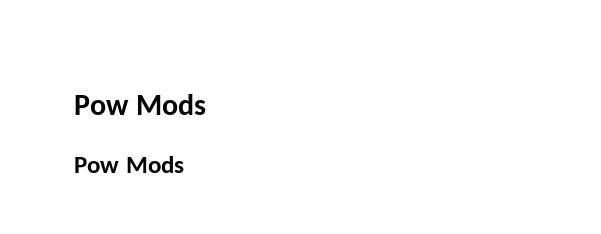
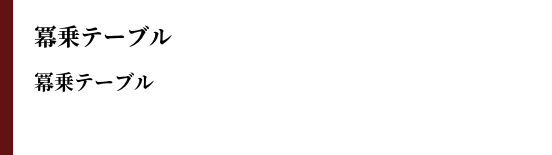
[74,94,206,115] [74,156,184,173] Pow Mods // Pow Mods -> [34,25,172,48] [34,72,154,92] 冪乗テーブル // 冪乗テーブル

